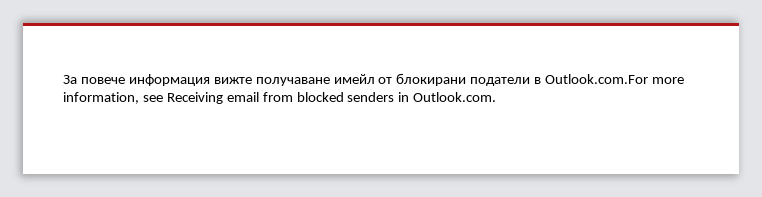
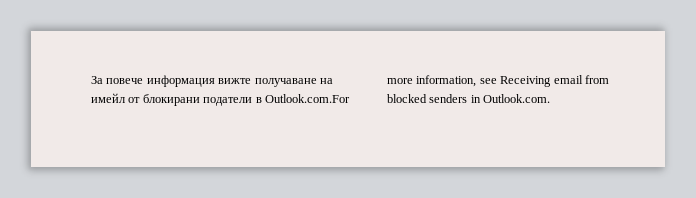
(330, 81) none -> [319,78,333,84] на

